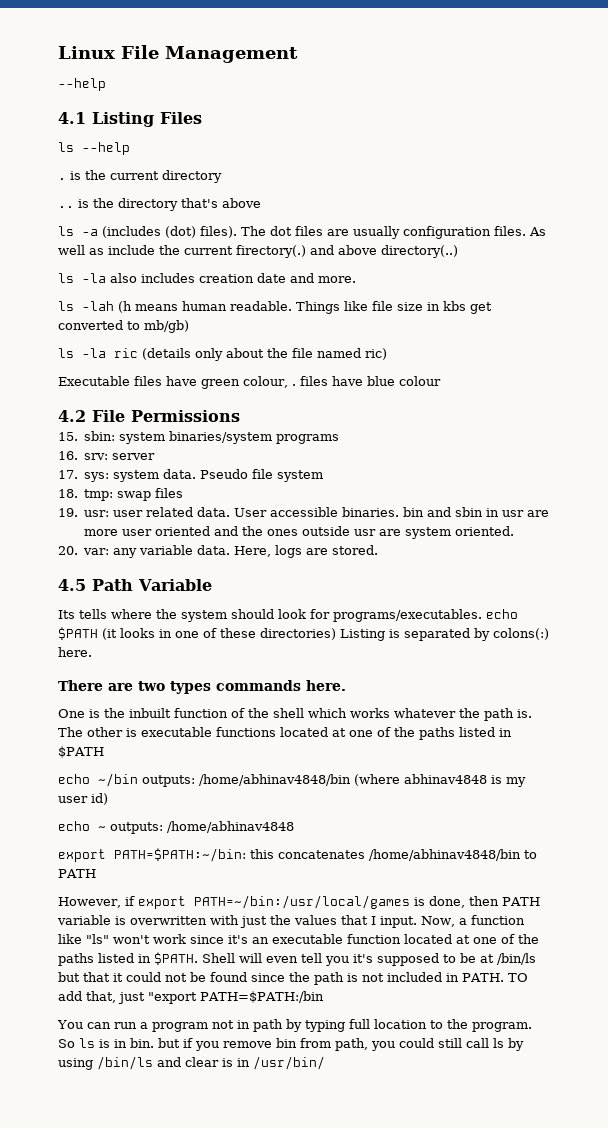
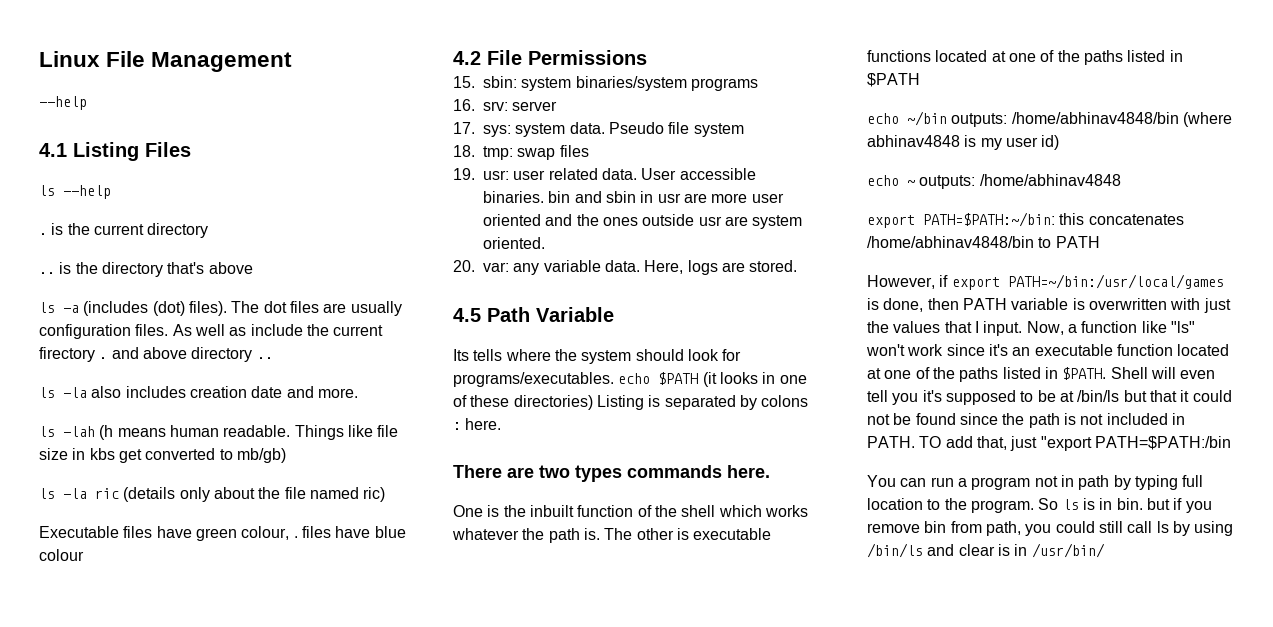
[236,245,458,258] firectory(.) and above directory(..) -> [39,347,273,362] firectory . and above directory ..
[493,628,549,640] colons(:) -> [761,395,809,407] [453,422,461,430] colons :

